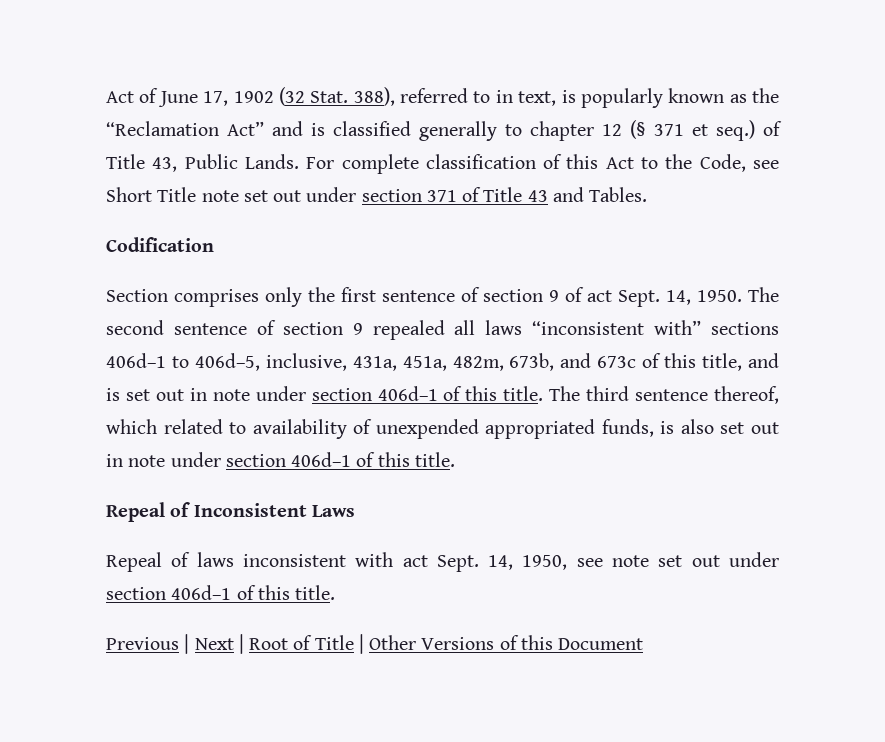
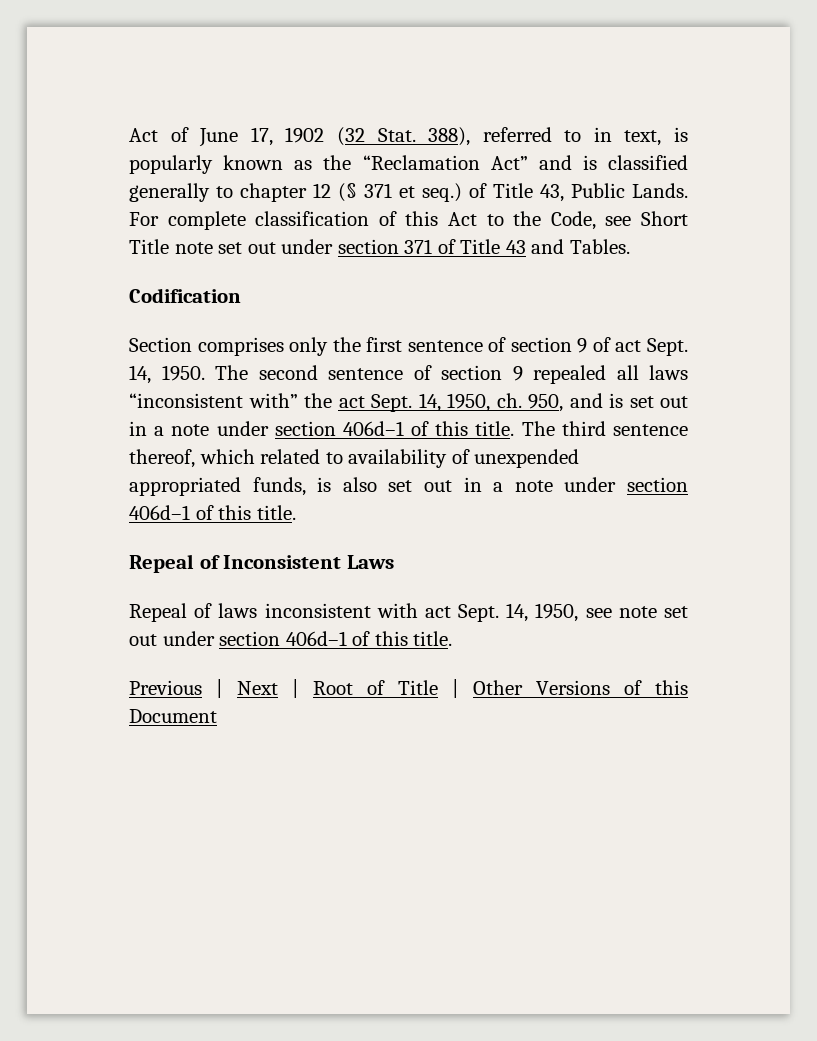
[710,322,779,335] [106,353,743,371] sections 406d–1 to 406d–5, inclusive, 431a, 451a, 482m, 673b, and 673c of this title, -> [304,393,563,412] the act Sept. 14, 1950, ch. 950,
(207, 394) none -> [154,426,165,436] a
(123, 460) none -> [493,482,504,492] a

